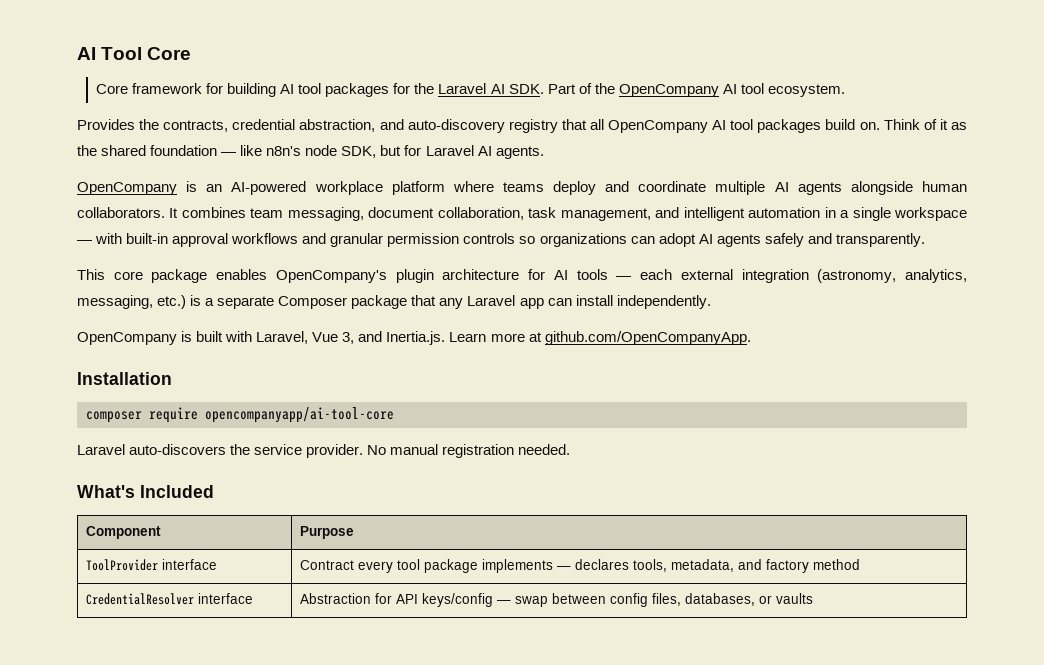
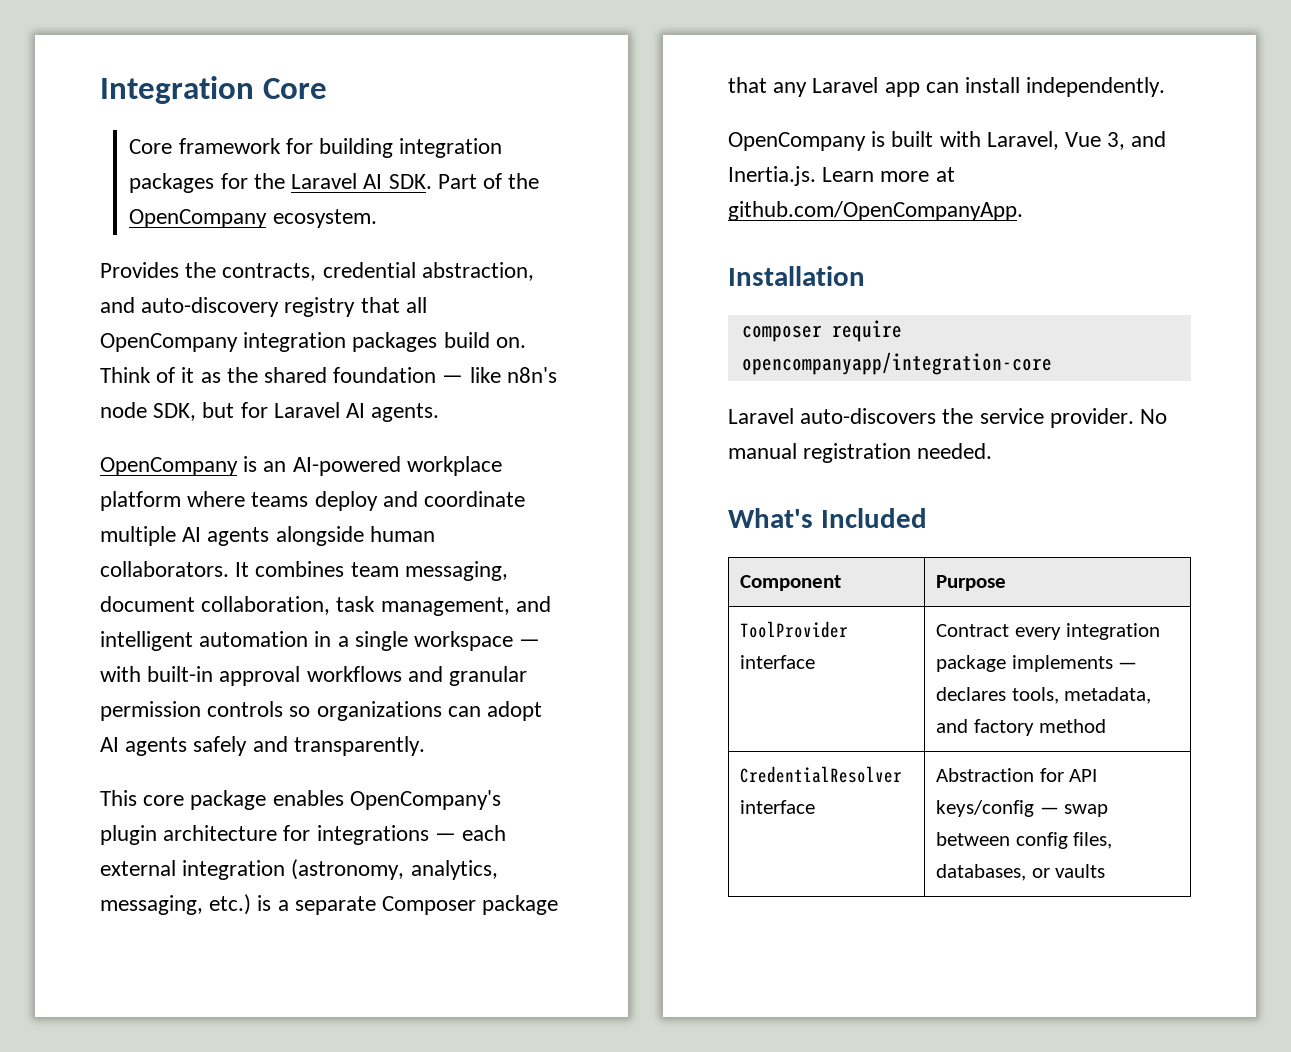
[77,47,143,60] AI Tool -> [100,76,254,104] Integration
[280,83,322,94] AI tool -> [399,138,503,158] integration
[722,83,764,94] AI tool -> (268, 218) none
[712,119,754,130] AI tool -> [243,332,347,352] integration
[553,269,608,280] AI tools -> [316,825,429,845] integrations
[205,407,394,423] opencompanyapp/ai-tool-core -> [741,352,1052,375] opencompanyapp/integration-core
[397,559,421,570] tool -> [1066,623,1161,640] integration

